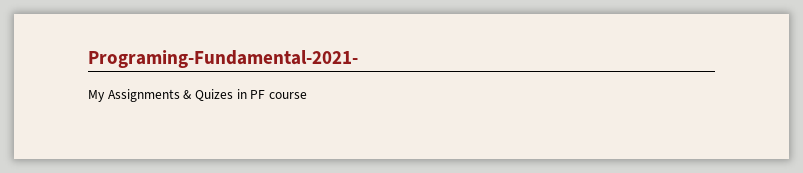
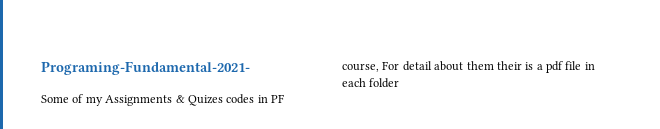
[88,90,105,102] My -> [41,94,103,106] Some of my
(233, 95) none -> [226,94,255,104] codes
[268,92,307,99] course -> [342,61,595,73] [342,78,400,88] course, For detail about them their is a pdf file in each folder

